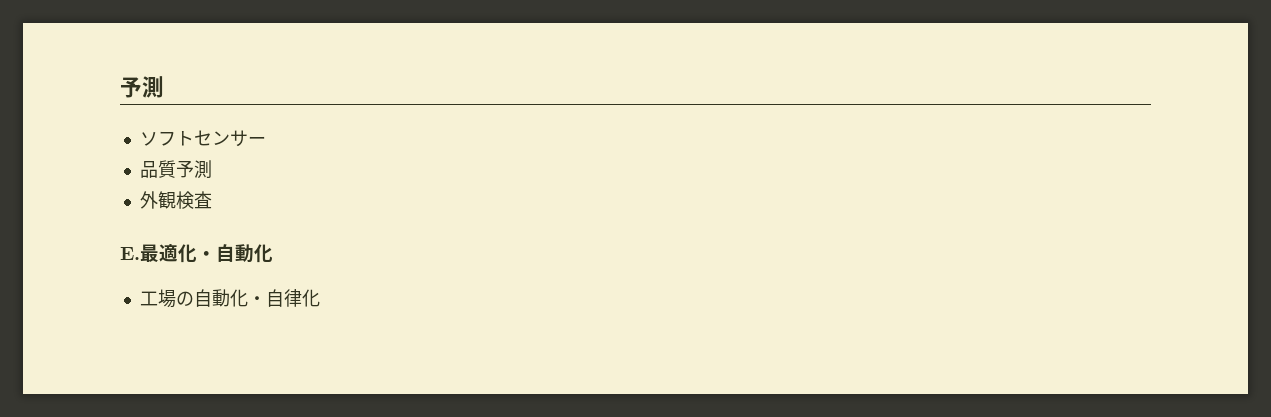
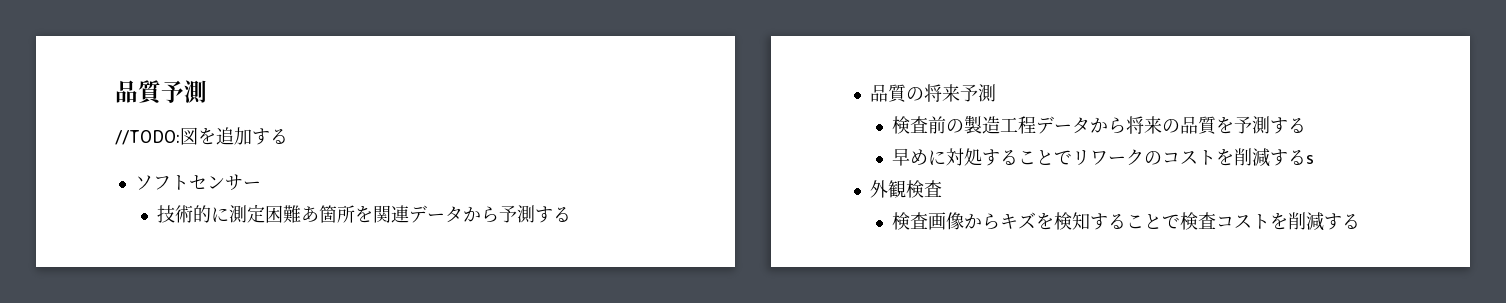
[120,76,164,98] 予測 -> [115,80,207,105] [115,127,288,145] 品質予測 // //TODO:図を追加する
[139,160,212,179] [139,191,212,209] [120,244,273,263] [139,289,320,308] // 品質予測 // 外観検査 // E.最適化・自動化 // 工場の自動化・自律化 -> [157,204,572,223] [869,84,996,103] [892,115,1307,135] [892,148,1315,167] [869,180,942,198] [892,212,1361,231] // 技術的に測定困難あ箇所を関連データから予測する // 品質の将来予測 // 検査前の製造工程データから将来の品質を予測する // 早めに対処することでリワークのコストを削減するs // 外観検査 // 検査画像からキズを検知することで検査コストを削減する

